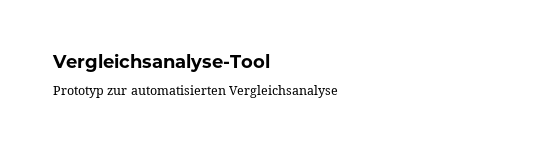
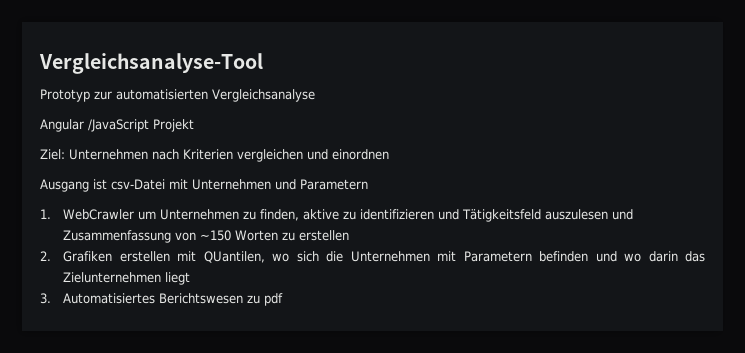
(339, 91) none -> [40,119,194,132] [40,149,389,162] [40,179,368,192] [40,209,634,222] [63,230,350,243] [40,251,706,263] [63,272,191,285] [40,293,284,306] // Angular /JavaScript Projekt // Ziel: Unternehmen nach Kriterien vergleichen und einordnen // Ausgang ist csv-Datei mit Unternehmen und Parametern // 1. WebCrawler um Unternehmen zu finden, aktive zu identifizieren und Tätigkeitsfeld auszulesen und Zusammenfassung von ~150 Worten zu erstellen // 2. Grafiken erstellen mit QUantilen, wo sich die Unternehmen mit Parametern befinden und wo darin das Zielunternehmen liegt // 3. Automatisiertes Berichtswesen zu pdf

